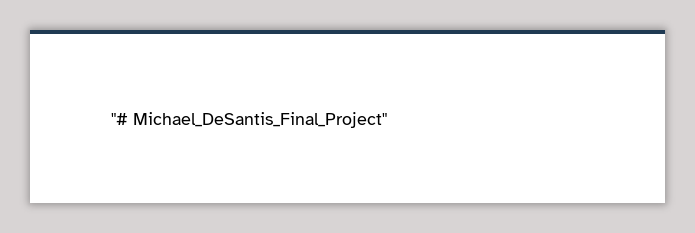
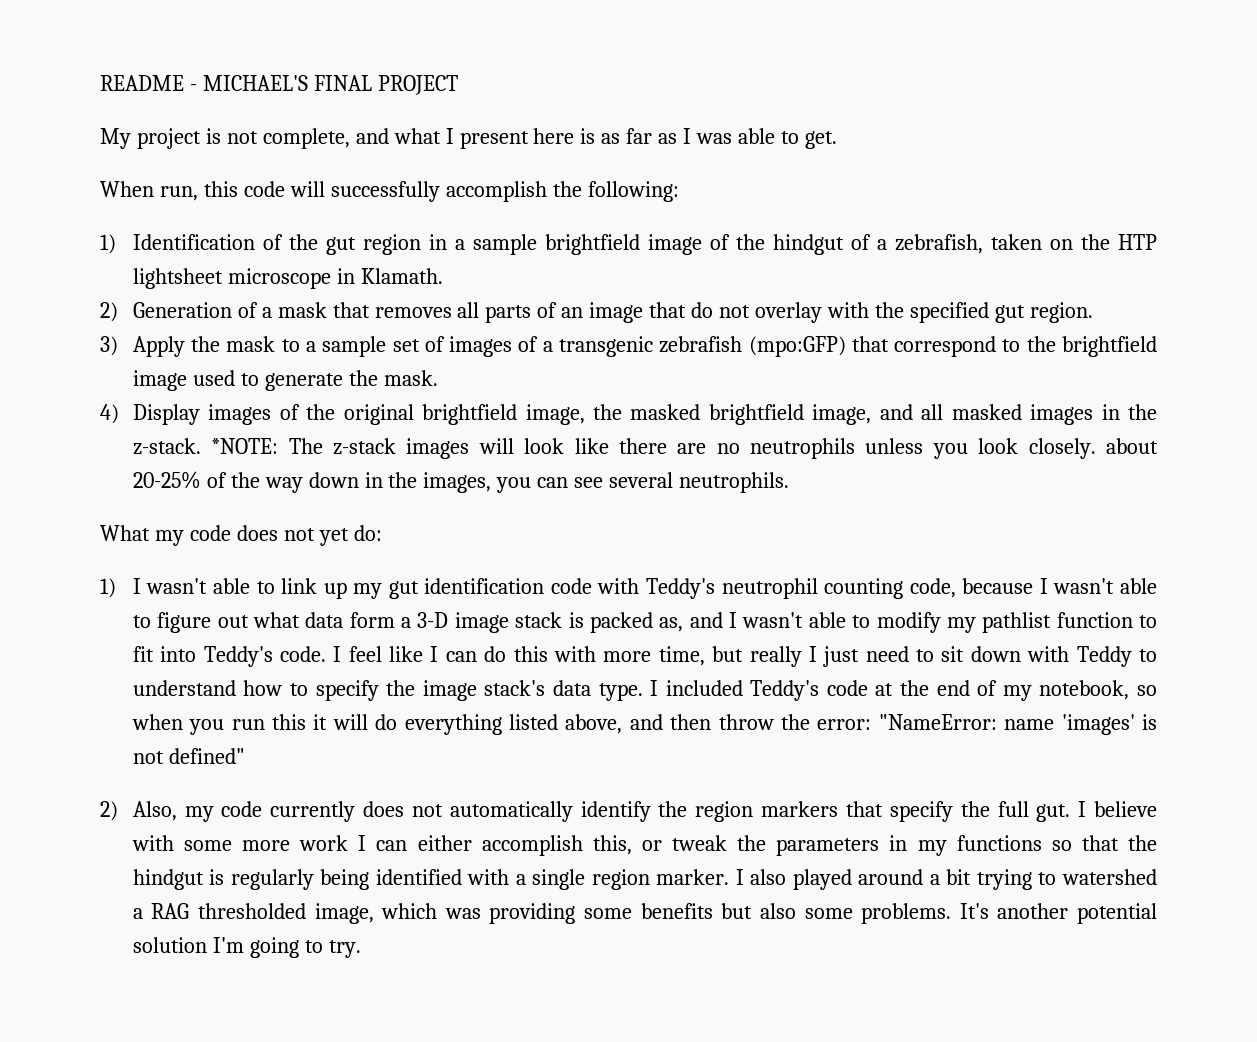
[111,112,387,128] "# Michael_DeSantis_Final_Project" -> [100,75,458,95] [100,128,837,149] [100,181,679,202] [100,234,1158,255] [132,268,443,289] [100,302,1093,323] [100,336,1157,357] [132,370,438,391] [100,404,1157,425] [132,438,1158,459] [132,471,790,493] [100,525,382,546] [100,578,1157,599] [132,612,1158,633] [132,646,1157,667] [132,680,1157,701] [131,714,1158,735] [132,748,245,764] [100,801,1158,822] [131,835,1157,856] [132,869,1157,890] [132,903,1157,924] [132,937,361,958] README - MICHAEL'S FINAL PROJECT // My project is not complete, and what I present here is as far as I was able to get. // When run, this code will successfully accomplish the following: // 1) Identification of the gut region in a sample brightfield image of the hindgut of a zebrafish, taken on the HTP lightsheet microscope in Klamath. // 2) Generation of a mask that removes all parts of an image that do not overlay with the specified gut region. // 3) Apply the mask to a sample set of images of a transgenic zebrafish (mpo:GFP) that correspond to the brightfield image used to generate the mask. // 4) Display images of the original brightfield image, the masked brightfield image, and all masked images in the z-stack. *NOTE: The z-stack images will look like there are no neutrophils unless you look closely. about 20-25% of the way down in the images, you can see several neutrophils. // What my code does not yet do: // 1) I wasn't able to link up my gut identification code with Teddy's neutrophil counting code, because I wasn't able to figure out what data form a 3-D image stack is packed as, and I wasn't able to modify my pathlist function to fit into Teddy's code. I feel like I can do this with more time, but really I just need to sit down with Teddy to understand how to specify the image stack's data type. I included Teddy's code at the end of my notebook, so when you run this it will do everything listed above, and then throw the error: "NameError: name 'images' is not defined" // 2) Also, my code currently does not automatically identify the region markers that specify the full gut. I believe with some more work I can either accomplish this, or tweak the parameters in my functions so that the hindgut is regularly being identified with a single region marker. I also played around a bit trying to watershed a RAG thresholded image, which was providing some benefits but also some problems. It's another potential solution I'm going to try.

